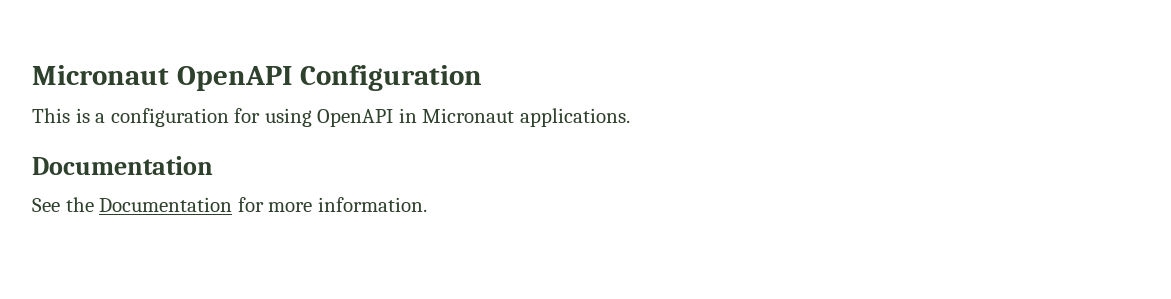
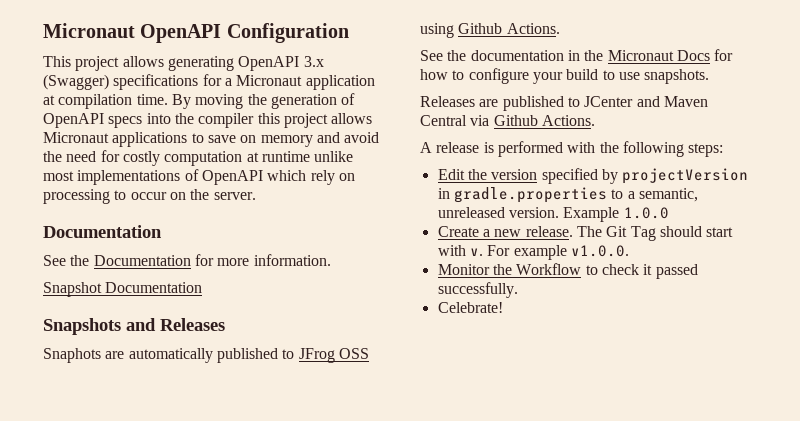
[75,108,630,127] is a configuration for using OpenAPI in Micronaut applications. -> [75,56,324,71] [43,74,375,90] [43,93,356,109] [43,113,373,128] [43,132,380,147] [43,150,354,166] [43,169,355,185] [43,189,256,204] project allows generating OpenAPI 3.x (Swagger) specifications for a Micronaut application at compilation time. By moving the generation of OpenAPI specs into the compiler this project allows Micronaut applications to save on memory and avoid the need for costly computation at runtime unlike most implementations of OpenAPI which rely on processing to occur on the server.
(427, 204) none -> [43,282,203,297] [43,318,225,335] [43,348,369,363] [420,23,560,38] [420,49,734,61] [420,68,710,84] [420,96,708,111] [420,115,595,126] [420,141,724,157] [437,168,749,184] [437,187,698,203] [437,207,669,222] [437,226,734,241] [437,245,629,260] [437,263,698,279] [437,282,518,298] [437,302,503,313] // Snapshot Documentation // Snapshots and Releases // Snaphots are automatically published to JFrog OSS using Github Actions. // See the documentation in the Micronaut Docs for how to configure your build to use snapshots. // Releases are published to JCenter and Maven Central via Github Actions. // A release is performed with the following steps: // Edit the version specified by projectVersion in gradle.properties to a semantic, unreleased version. Example 1.0.0 // Create a new release. The Git Tag should start with v. For example v1.0.0. // Monitor the Workflow to check it passed successfully. // Celebrate!

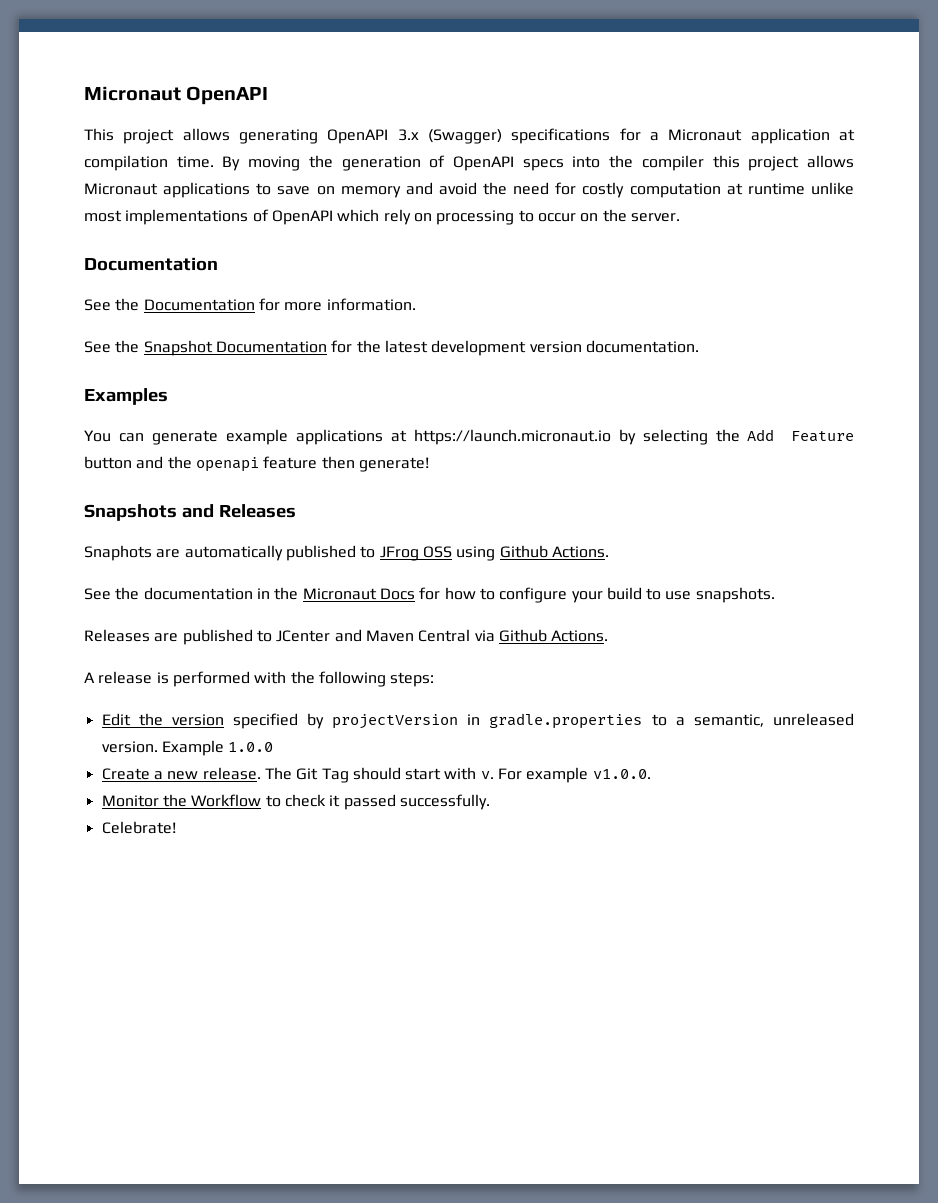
[226,23,349,43] Configuration -> (269, 95) none
(331, 260) none -> [84,340,140,353] See the
(203, 287) none -> [331,340,699,356] [84,388,168,405] [84,429,854,445] [84,456,429,472] for the latest development version documentation. // Examples // You can generate example applications at https://launch.micronaut.io by selecting the Add Feature button and the openapi feature then generate!

